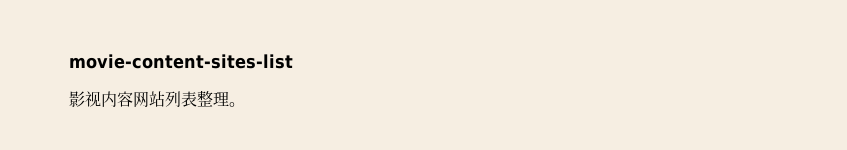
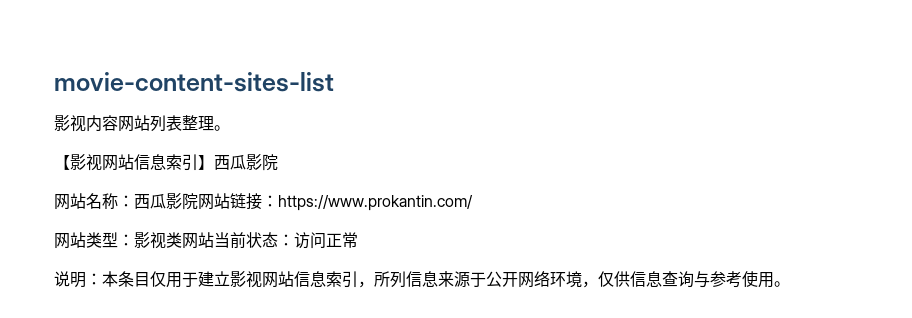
(245, 104) none -> [54,154,278,171] [54,193,473,211] [54,232,358,249] [54,270,790,288] // 【影视网站信息索引】西瓜影院 // 网站名称：西瓜影院网站链接：https://www.prokantin.com/ // 网站类型：影视类网站当前状态：访问正常 // 说明：本条目仅用于建立影视网站信息索引，所列信息来源于公开网络环境，仅供信息查询与参考使用。

